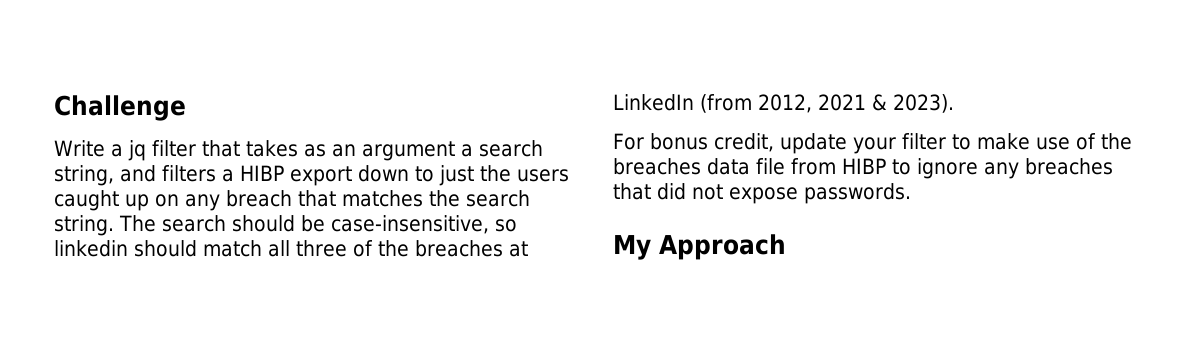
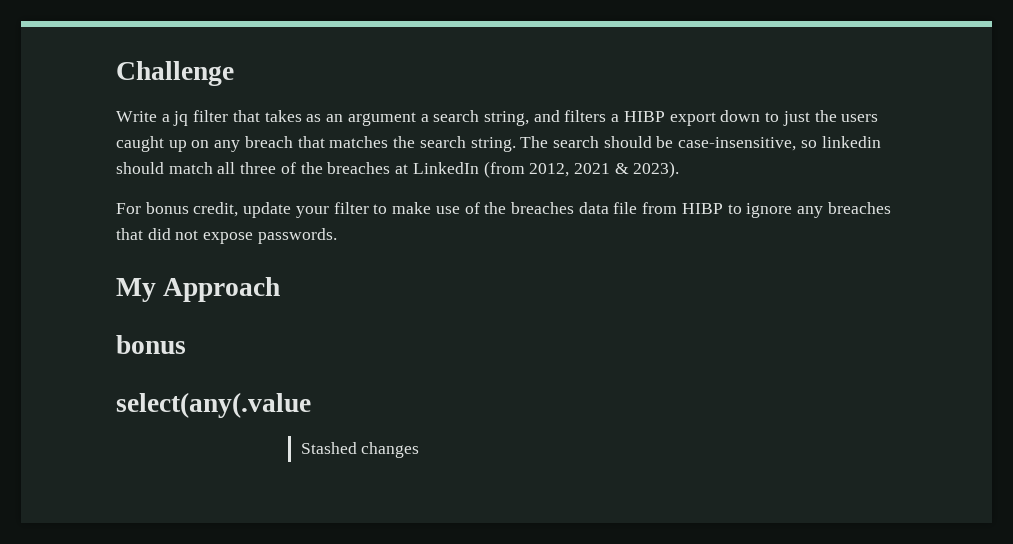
(786, 247) none -> [116,335,186,354] [116,392,311,418] [300,442,420,458] // bonus // select(any(.value // Stashed changes

